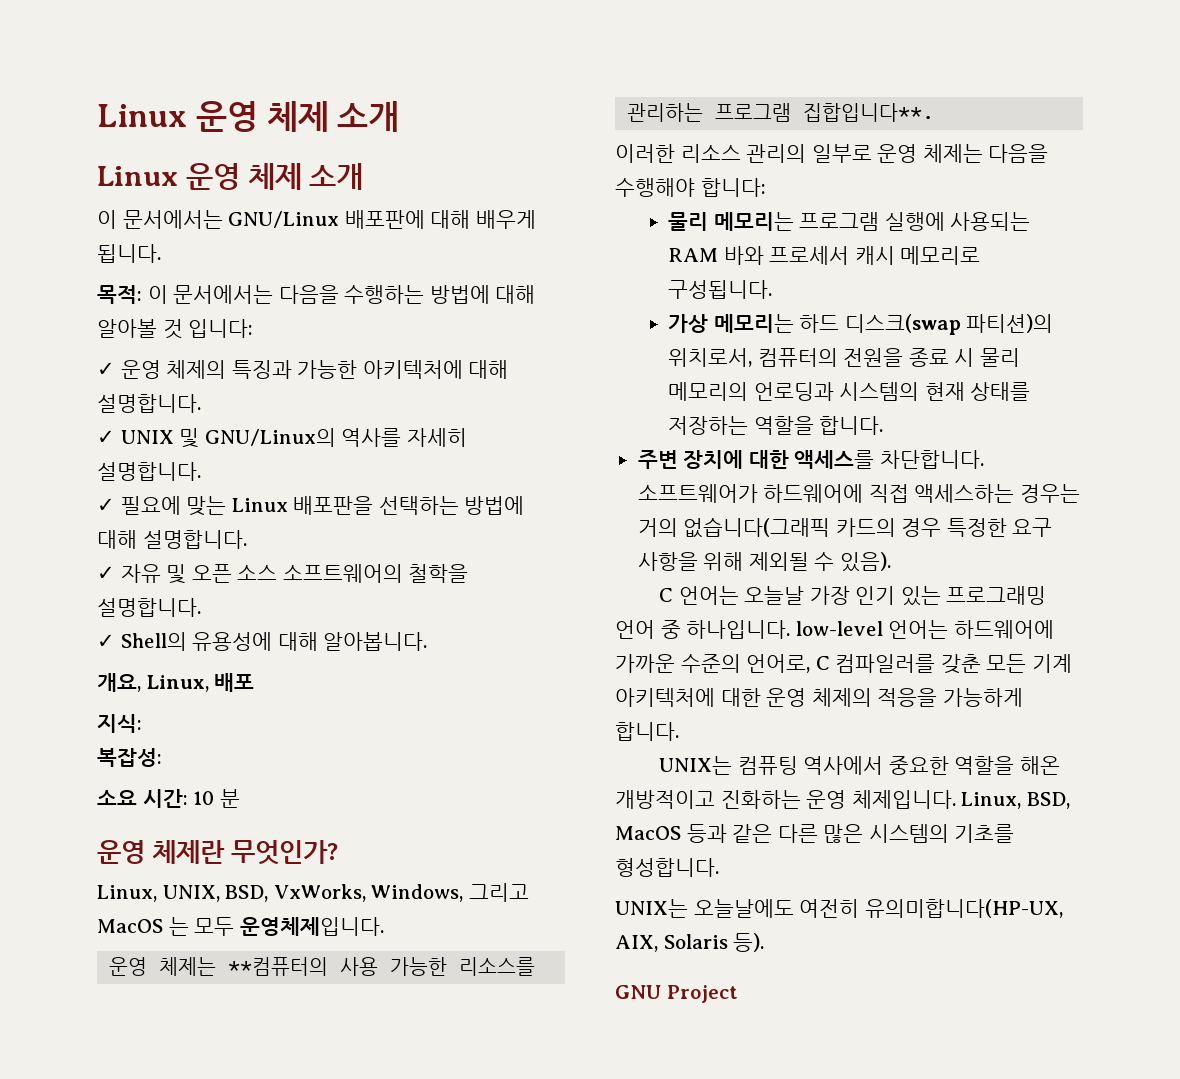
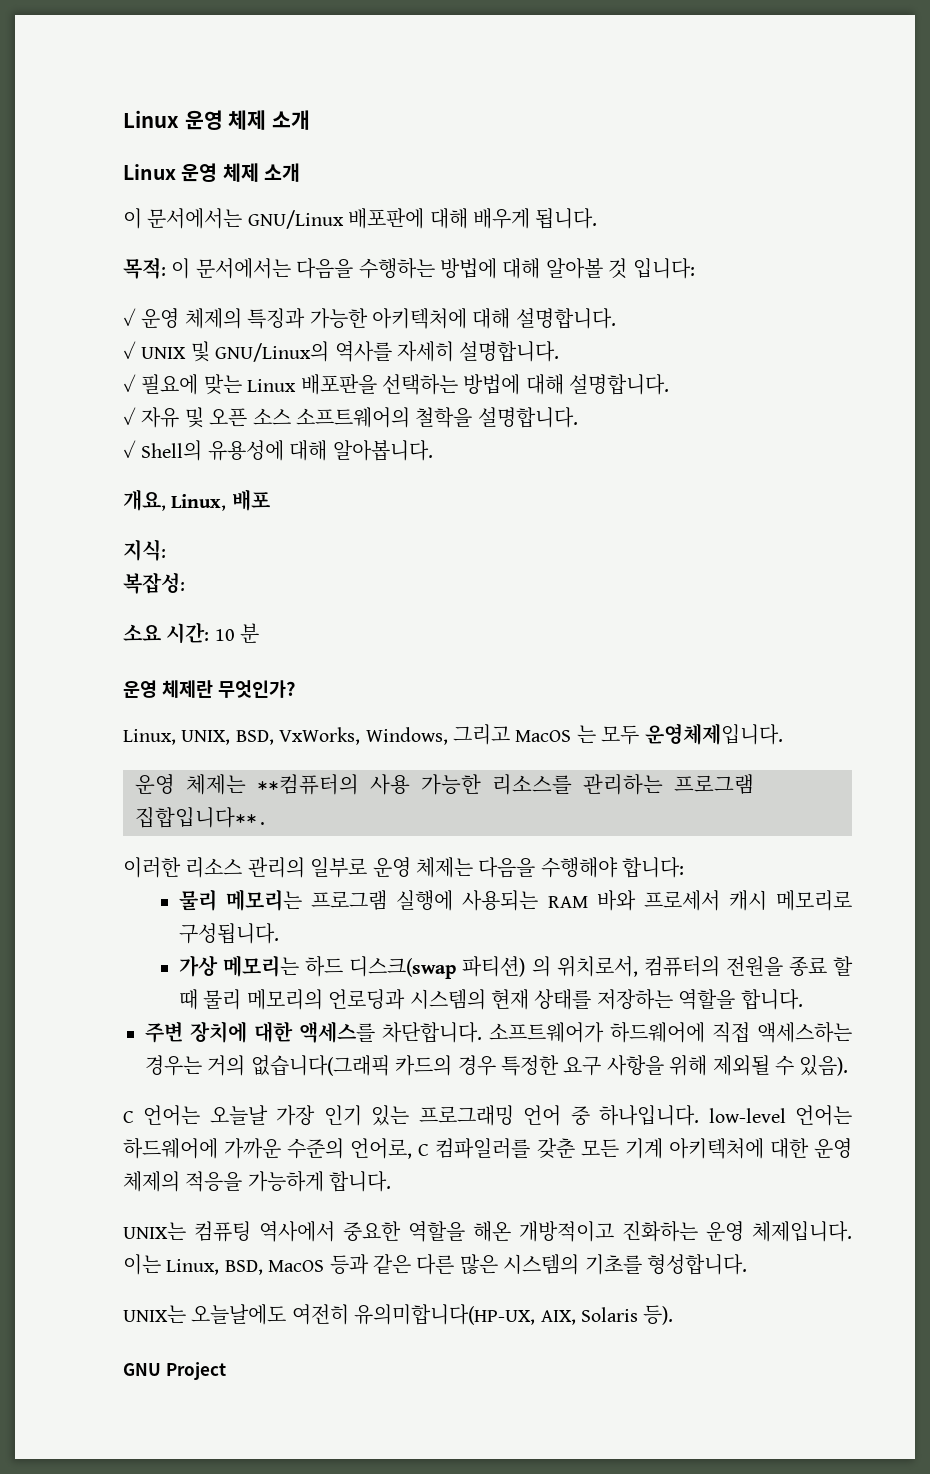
[966,314,1054,333] 파티션)의 -> [462,956,551,977] 파티션) 의
[954,348,975,367] 시 -> [833,956,853,976] [179,989,199,1010] 할 때
(956, 799) none -> [123,1254,161,1275] 이는

